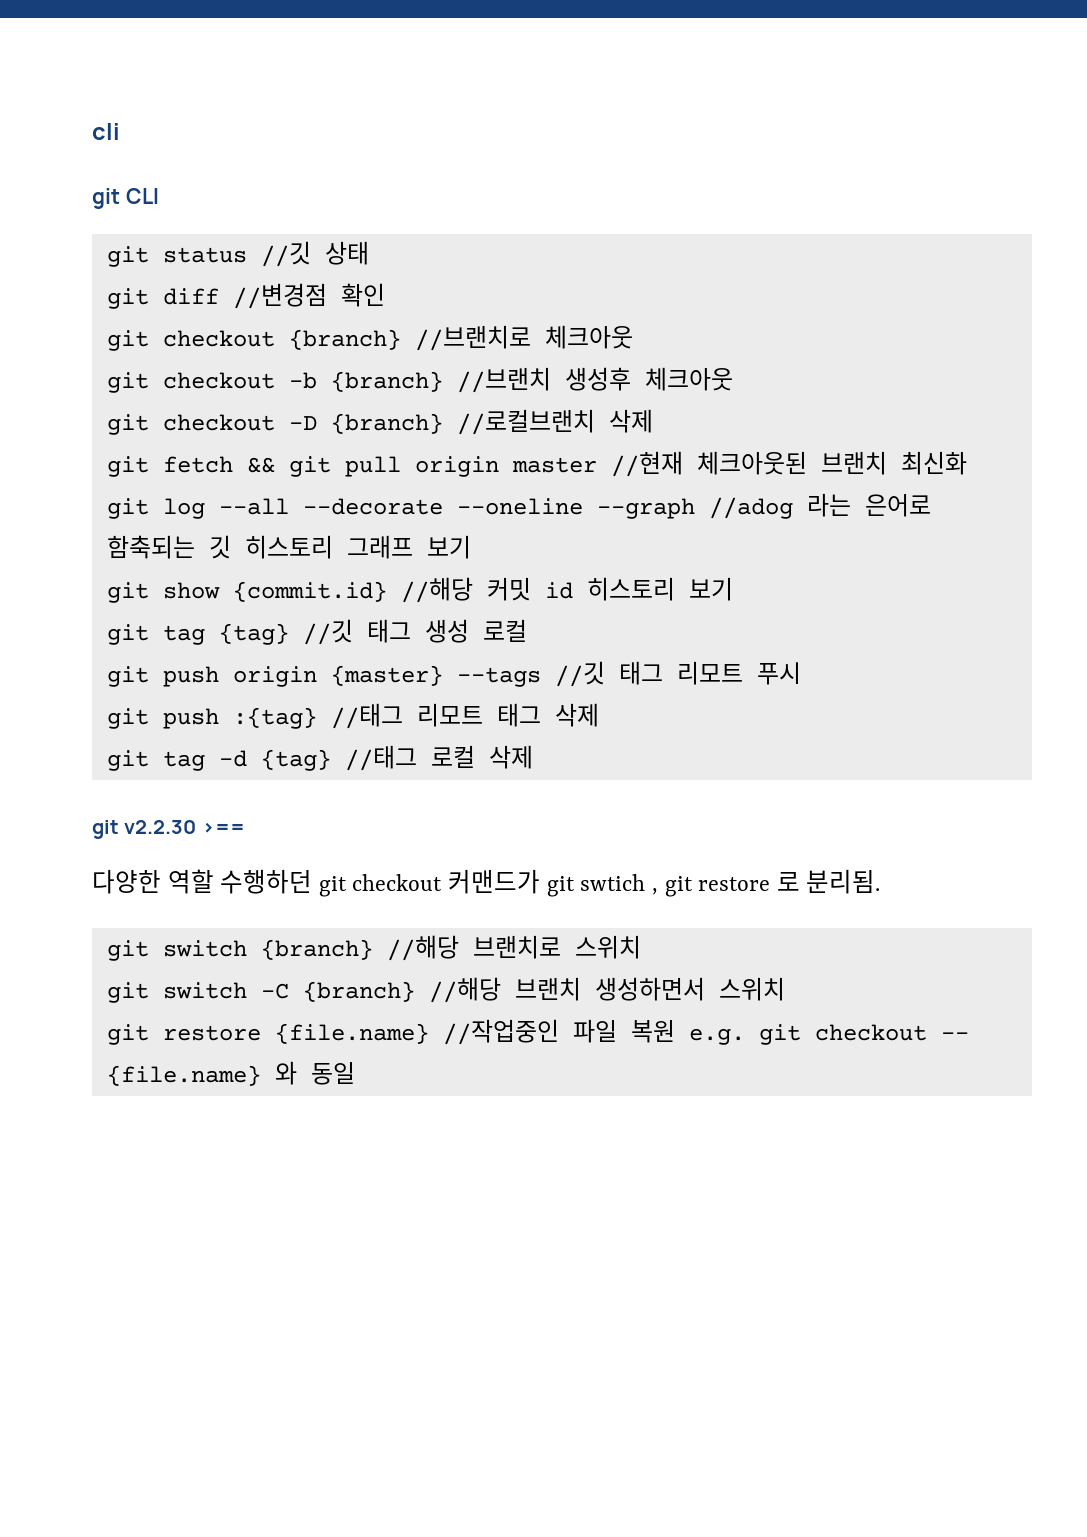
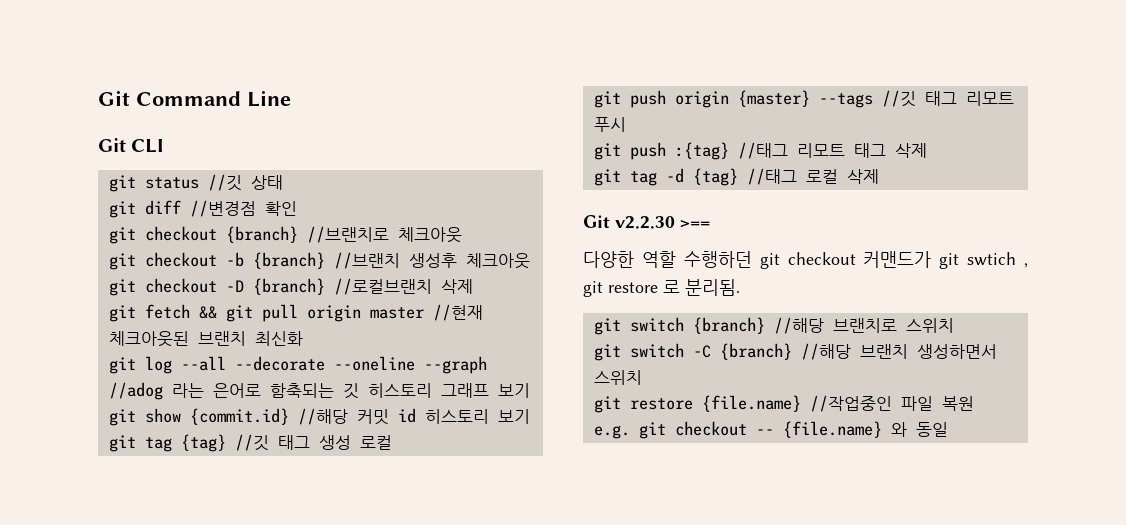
[92,123,120,140] [92,188,120,209] cli // git -> [98,90,291,107] [98,138,126,152] Git Command Line // Git
[92,820,119,839] git -> [583,215,610,228] Git

